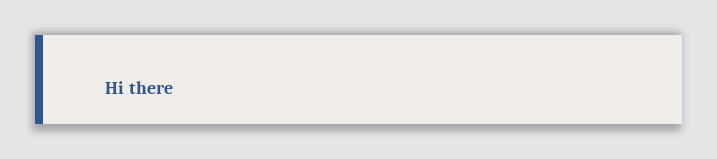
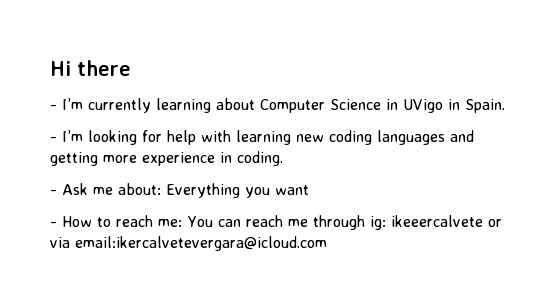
(173, 87) none -> [50,98,505,113] [50,130,474,145] [50,151,283,166] [50,183,309,198] [50,215,502,230] [50,236,327,251] // - I’m currently learning about Computer Science in UVigo in Spain. // - I’m looking for help with learning new coding languages and getting more experience in coding. // - Ask me about: Everything you want // - How to reach me: You can reach me through ig: ikeeercalvete or via email:ikercalvetevergara@icloud.com

